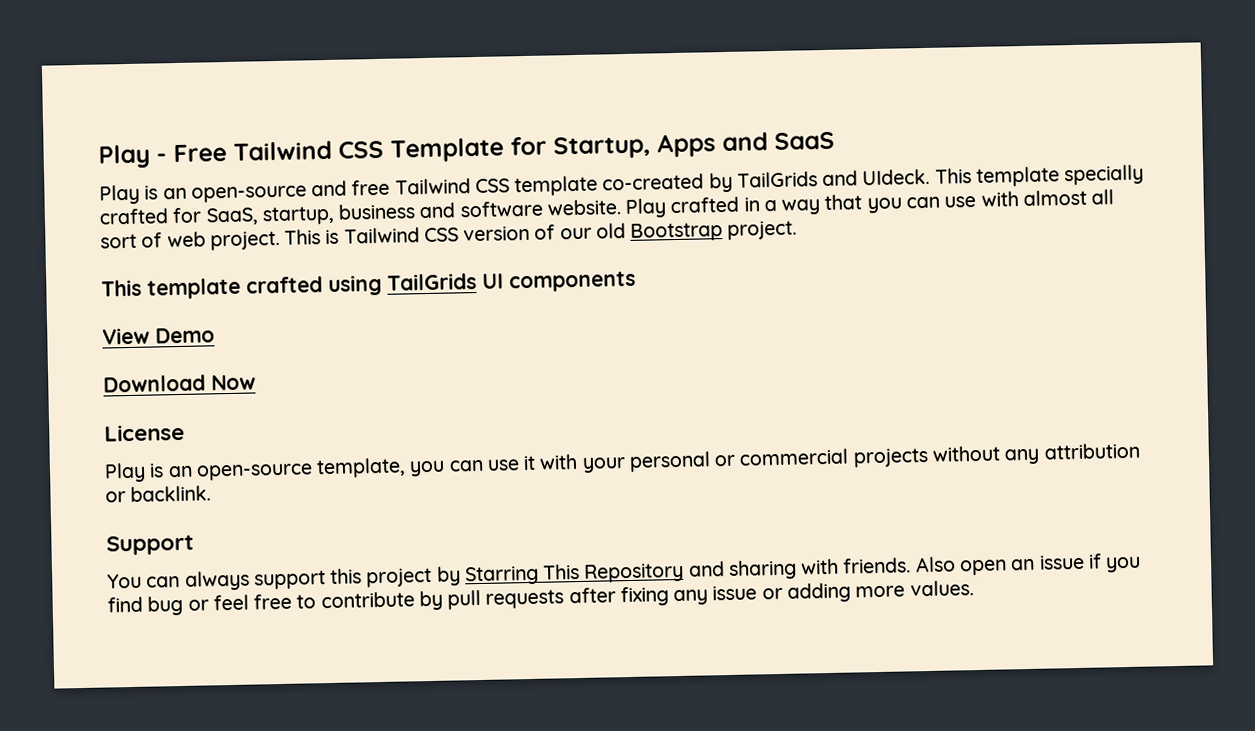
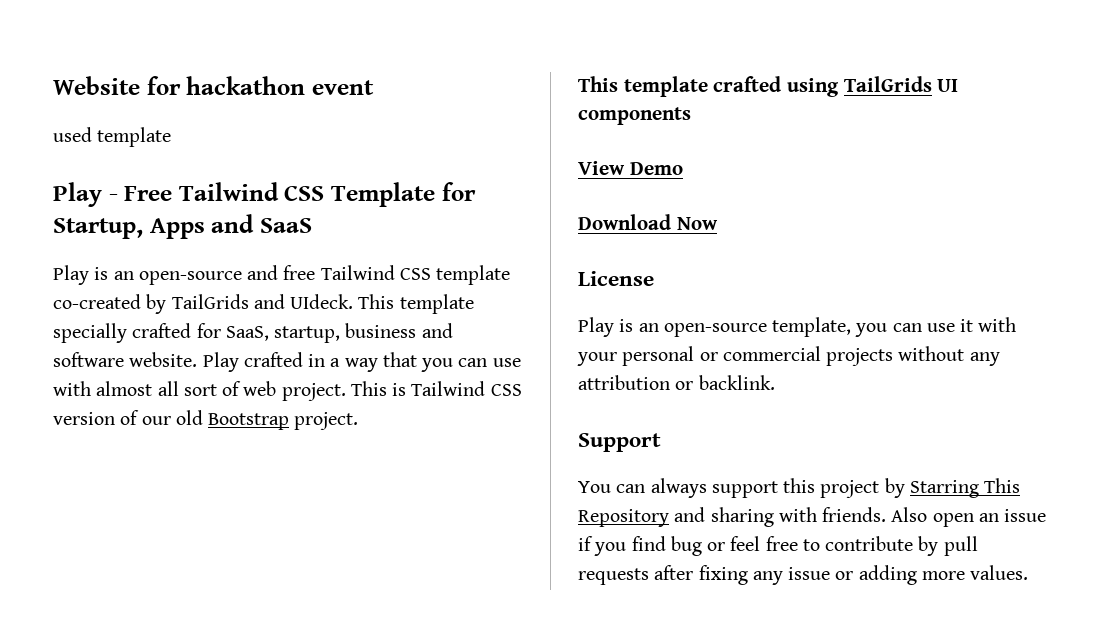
(98, 156) none -> [53,76,374,95] [53,127,172,147] Website for hackathon event // used template //

